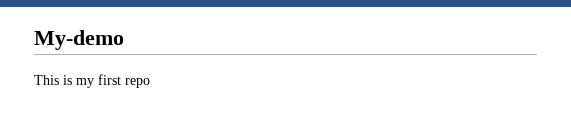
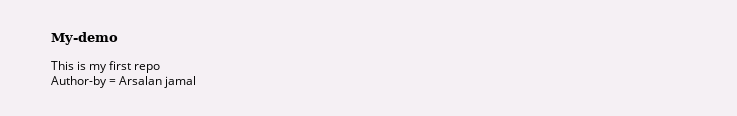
(150, 83) none -> [51,76,197,88] // Author-by = Arsalan jamal

